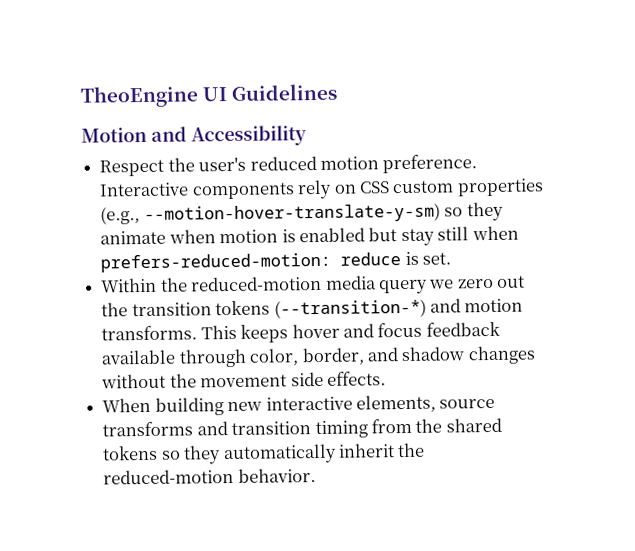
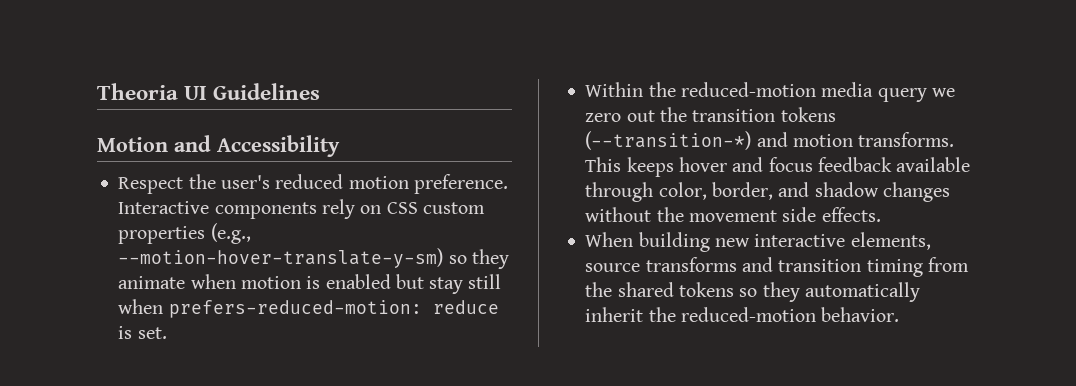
[80,85,199,108] TheoEngine -> [97,83,178,100] Theoria

